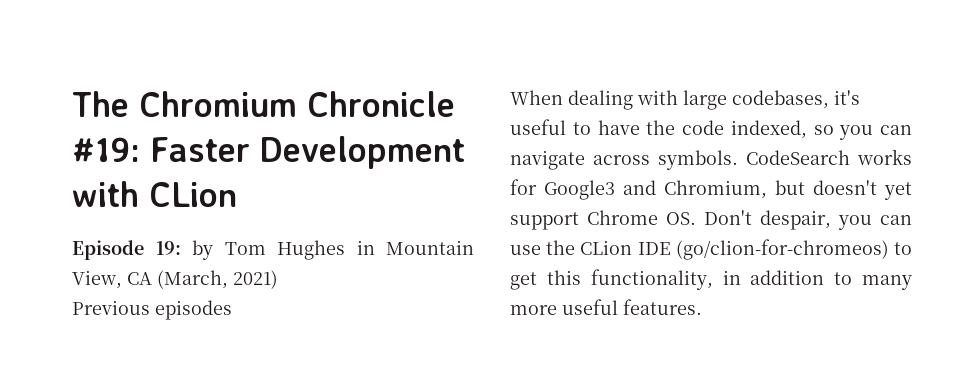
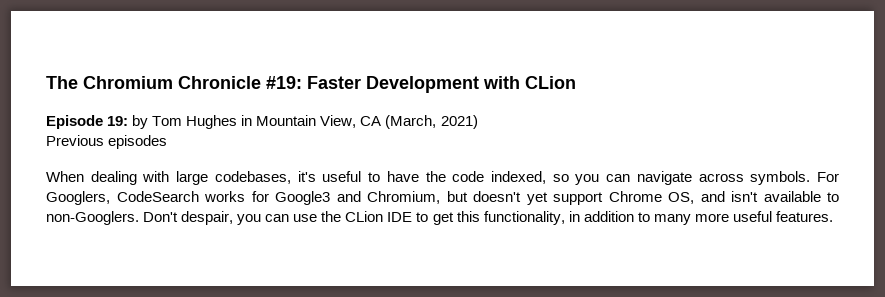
(738, 160) none -> [816,172,839,182] [46,191,110,205] For Googlers,
[666,212,696,225] OS. -> [668,191,839,204] [46,211,139,225] OS, and isn't available to non-Googlers.
[675,239,889,260] (go/clion-for-chromeos) -> (413, 217) none

